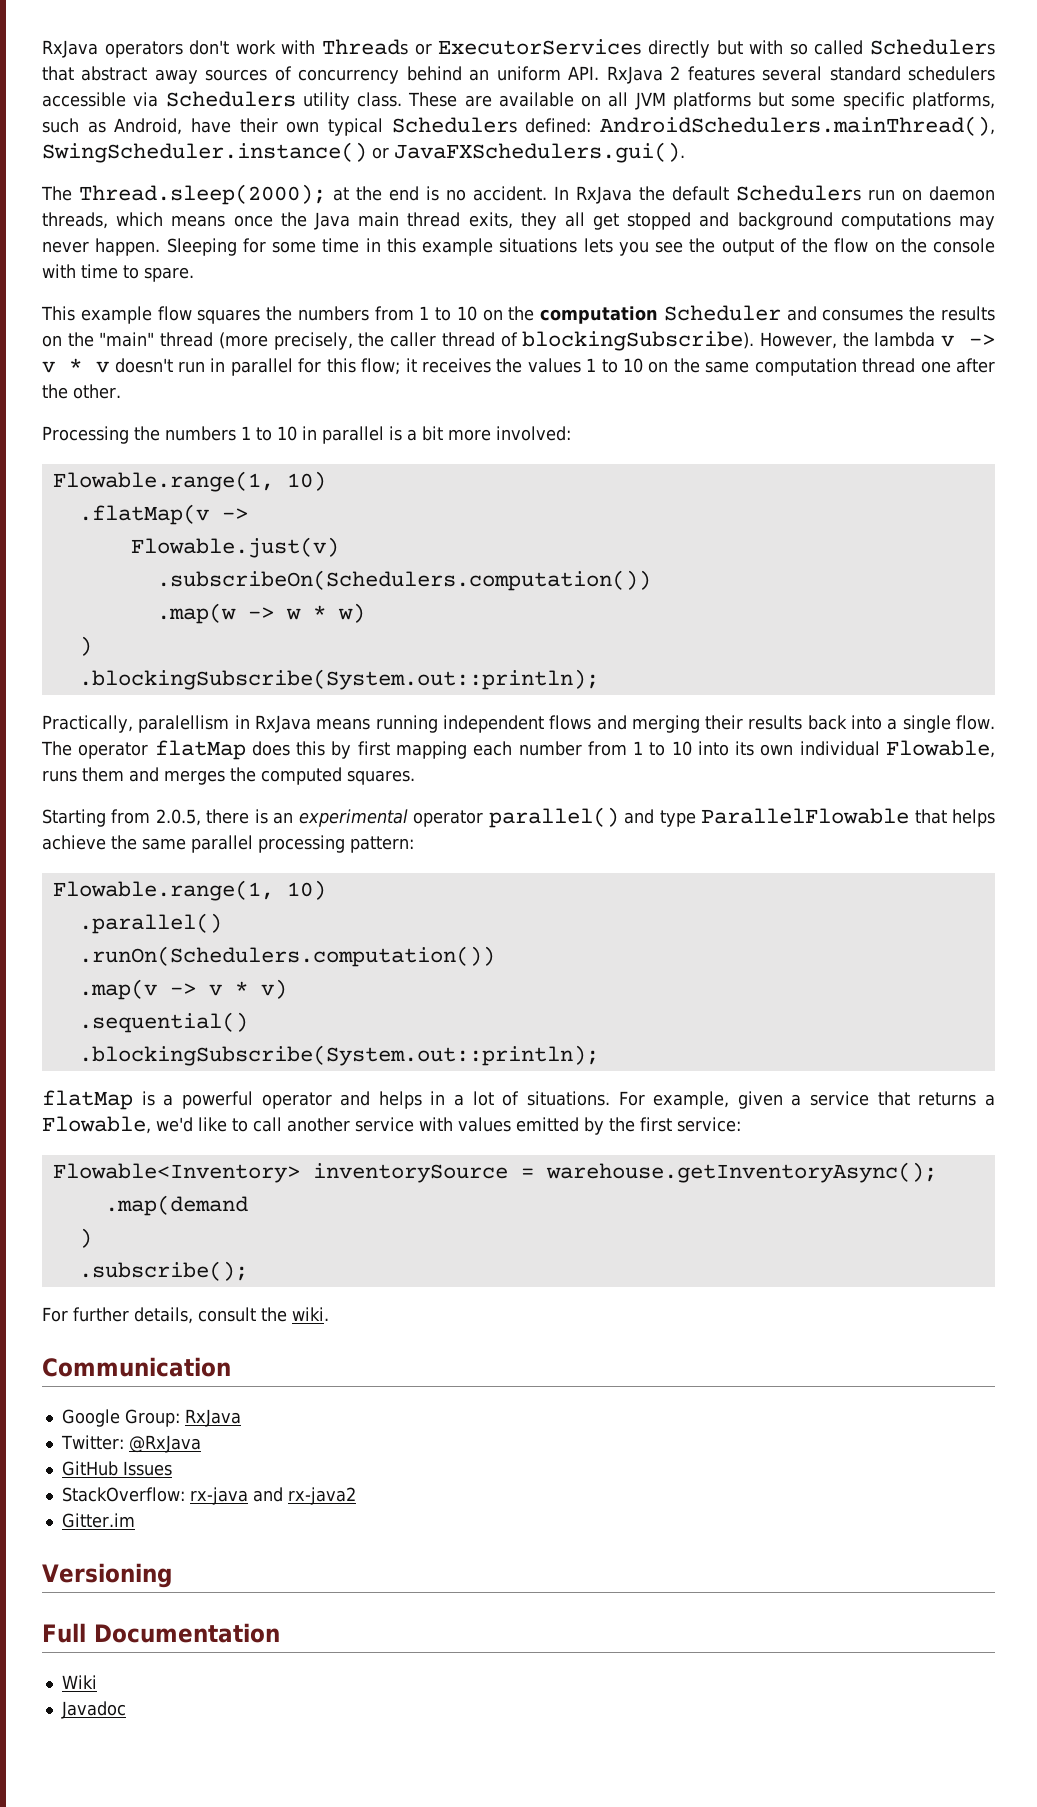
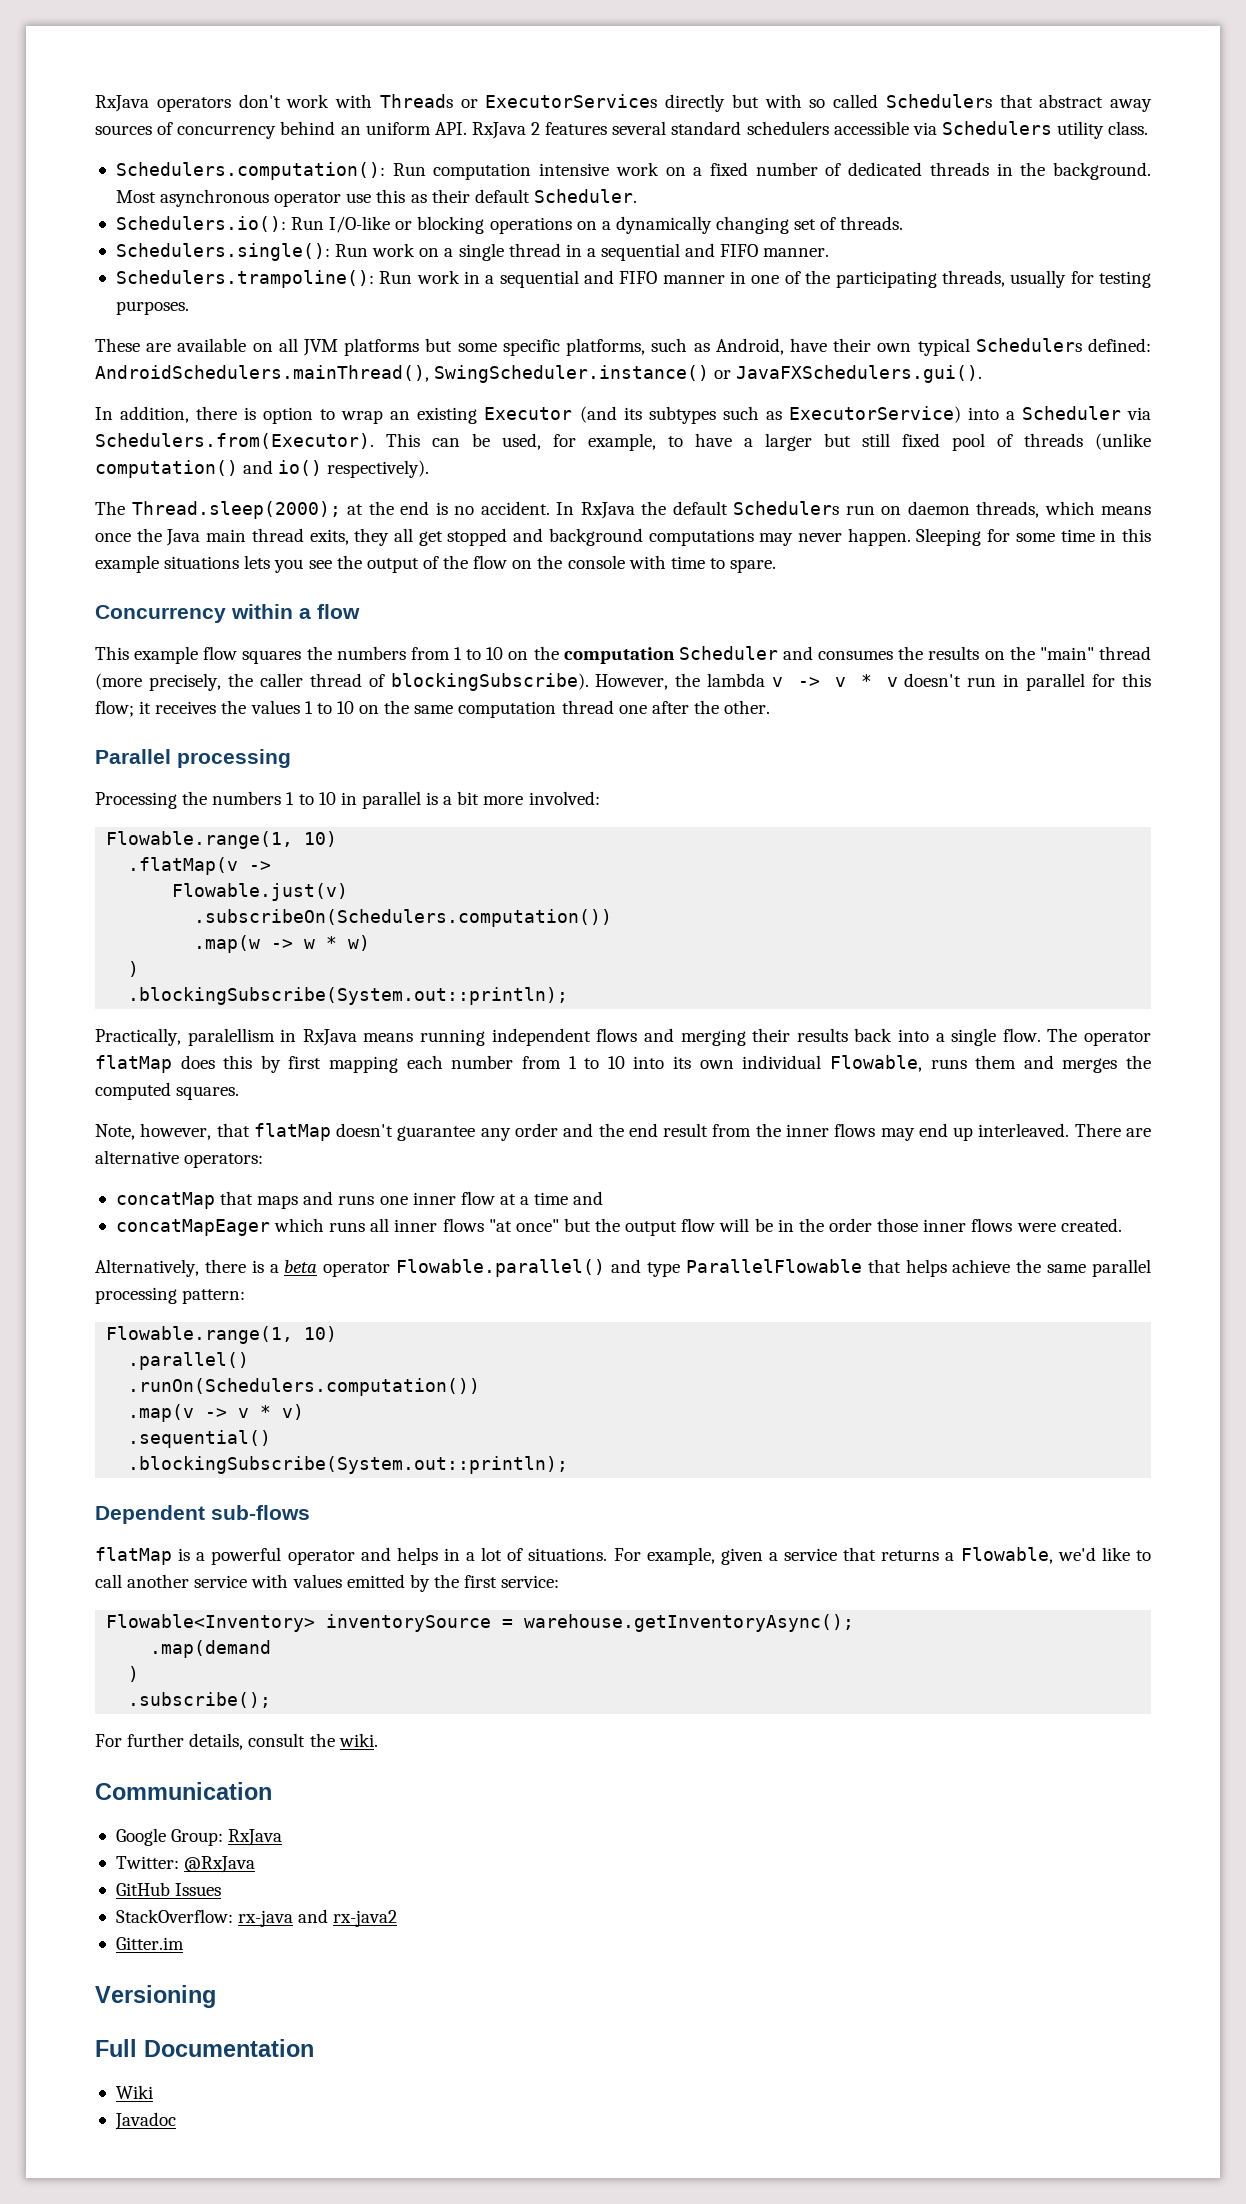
(403, 99) none -> [115,162,1151,180] [115,189,637,207] [115,216,904,234] [115,243,830,261] [115,270,1152,288] [115,301,189,315] // Schedulers.computation(): Run computation intensive work on a fixed number of dedicated threads in the background. Most asynchronous operator use this as their default Scheduler. // Schedulers.io(): Run I/O-like or blocking operations on a dynamically changing set of threads. // Schedulers.single(): Run work on a single thread in a sequential and FIFO manner. // Schedulers.trampoline(): Run work in a sequential and FIFO manner in one of the participating threads, usually for testing purposes. //
(685, 152) none -> [95,406,1151,424] [95,433,1151,451] [95,460,430,478] // In addition, there is option to wrap an existing Executor (and its subtypes such as ExecutorService) into a Scheduler via Schedulers.from(Executor). This can be used, for example, to have a larger but still fixed pool of threads (unlike computation() and io() respectively).
(194, 274) none -> [95,604,360,623] // Concurrency within a flow
(121, 391) none -> [95,749,291,768] // Parallel processing
[42,807,619,828] Starting from 2.0.5, there is an experimental operator parallel() -> [95,1123,1152,1141] [95,1150,264,1168] [115,1191,604,1209] [115,1218,1122,1236] [95,1259,606,1277] Note, however, that flatMap doesn't guarantee any order and the end result from the inner flows may end up interleaved. There are alternative operators: // concatMap that maps and runs one inner flow at a time and // concatMapEager which runs all inner flows "at once" but the output flow will be in the order those inner flows were created. // Alternatively, there is a beta operator Flowable.parallel()
(599, 1055) none -> [95,1505,310,1524] // Dependent sub-flows

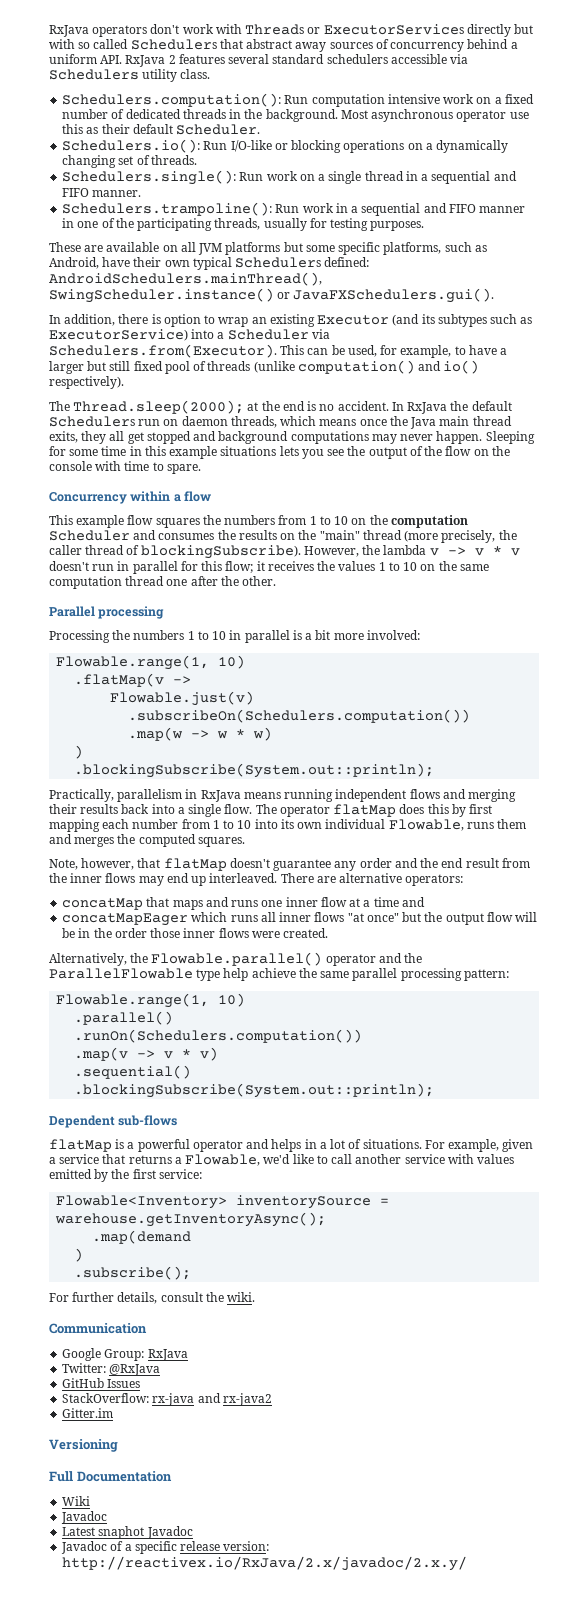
[340,126,361,135] an -> [510,42,518,49] a
[187,1028,275,1046] paralellism -> [117,789,183,802] parallelism
[204,1259,947,1277] there is a beta operator Flowable.parallel() and type ParallelFlowable that helps -> [130,952,423,966] [49,968,249,981] the Flowable.parallel() operator and the ParallelFlowable type help
(176, 2121) none -> [62,1526,193,1539] [61,1541,270,1554] [62,1556,468,1571] // Latest snaphot Javadoc // Javadoc of a specific release version: http://reactivex.io/RxJava/2.x/javadoc/2.x.y/

